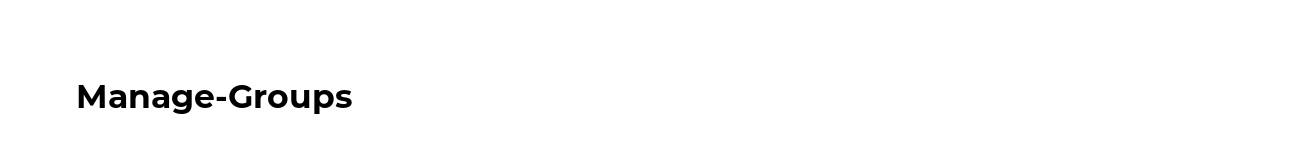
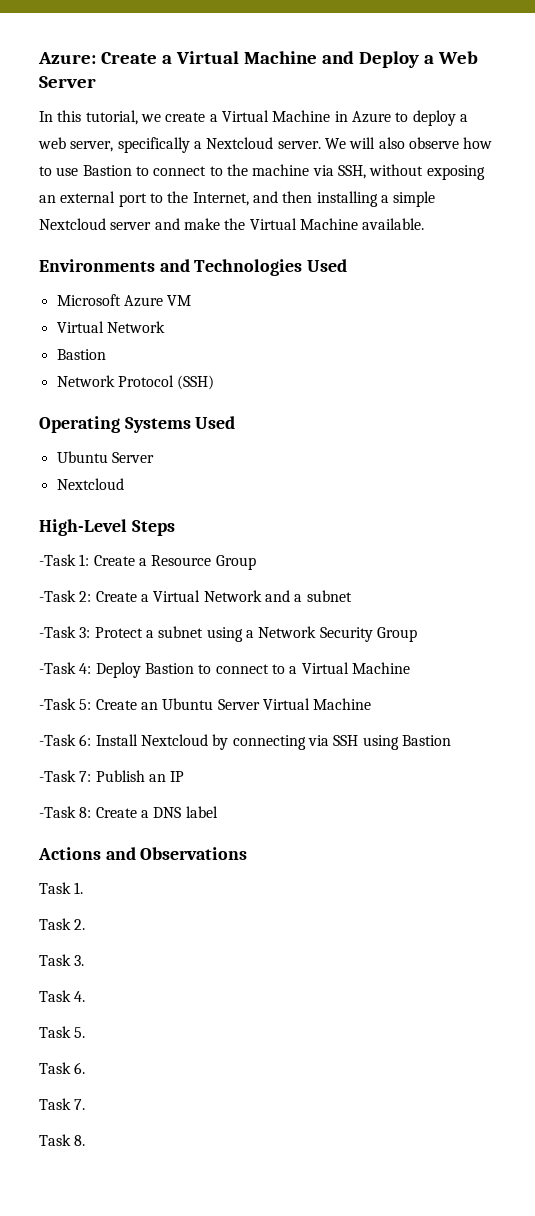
[76,85,353,114] Manage-Groups -> [38,51,478,68] [39,76,96,88] [39,110,468,126] [38,137,493,153] [39,164,485,180] [39,191,436,207] [39,218,425,230] [39,259,348,276] [56,294,192,307] [56,321,165,333] [56,349,106,360] [56,375,215,390] [39,416,236,433] [56,451,154,463] [56,478,124,490] [39,519,175,536] [39,554,256,570] [39,590,352,602] [39,626,417,642] [39,662,410,678] [39,698,372,710] [39,734,451,750] [39,770,185,782] [39,806,218,818] [38,847,248,860] [39,882,84,894] [39,918,86,930] [39,954,85,966] [39,990,86,1002] [39,1026,86,1038] [39,1062,86,1074] [39,1098,86,1110] [39,1134,86,1146] Azure: Create a Virtual Machine and Deploy a Web Server // In this tutorial, we create a Virtual Machine in Azure to deploy a web server, specifically a Nextcloud server. We will also observe how to use Bastion to connect to the machine via SSH, without exposing an external port to the Internet, and then installing a simple Nextcloud server and make the Virtual Machine available. // Environments and Technologies Used // Microsoft Azure VM // Virtual Network // Bastion // Network Protocol (SSH) // Operating Systems Used // Ubuntu Server // Nextcloud // High-Level Steps // -Task 1: Create a Resource Group // -Task 2: Create a Virtual Network and a subnet // -Task 3: Protect a subnet using a Network Security Group // -Task 4: Deploy Bastion to connect to a Virtual Machine // -Task 5: Create an Ubuntu Server Virtual Machine // -Task 6: Install Nextcloud by connecting via SSH using Bastion // -Task 7: Publish an IP // -Task 8: Create a DNS label // Actions and Observations // Task 1. // Task 2. // Task 3. // Task 4. // Task 5. // Task 6. // Task 7. // Task 8.

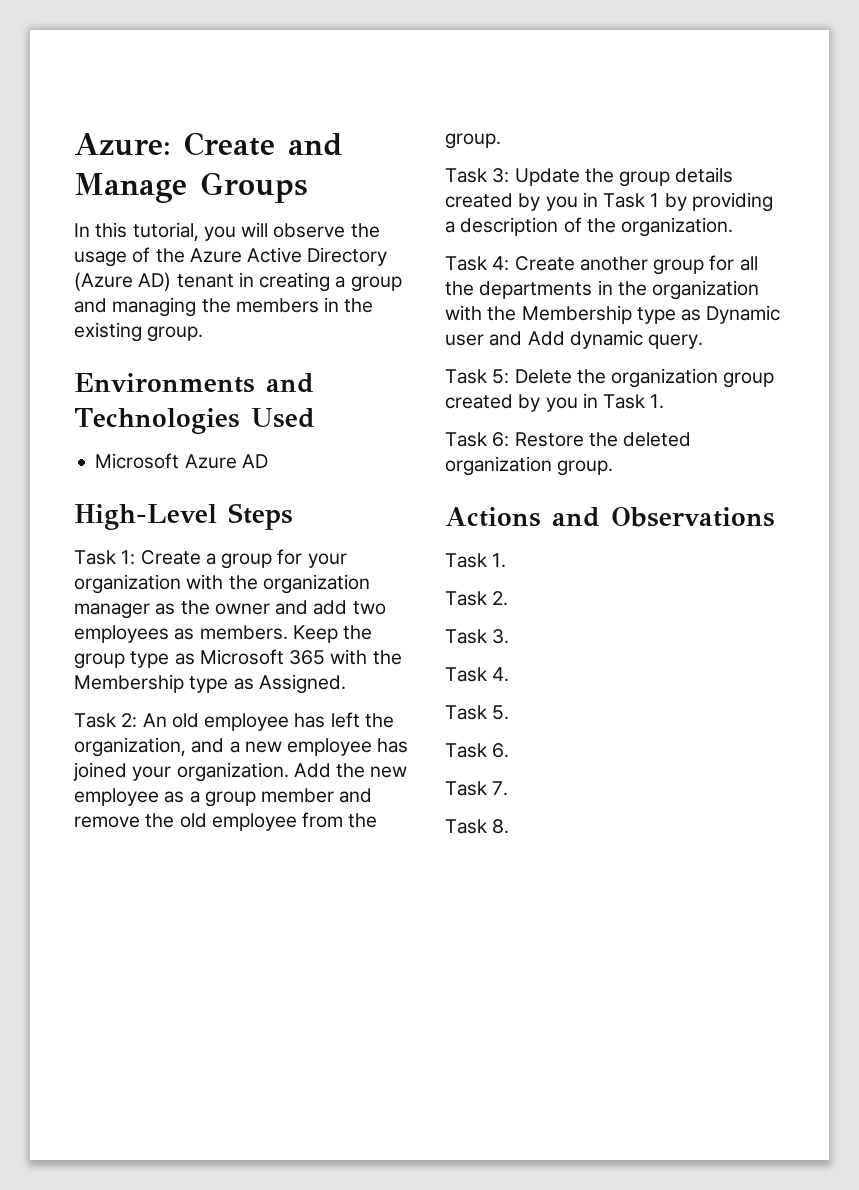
[161,51,478,68] [39,76,96,88] [39,110,468,126] [38,137,493,153] [39,164,485,180] [39,191,436,207] [39,218,425,230] a Virtual Machine and Deploy a Web Server // In this tutorial, we create a Virtual Machine in Azure to deploy a web server, specifically a Nextcloud server. We will also observe how to use Bastion to connect to the machine via SSH, without exposing an external port to the Internet, and then installing a simple Nextcloud server and make the Virtual Machine available. -> [288,133,343,156] [74,172,308,203] [74,222,380,241] [74,247,388,267] [74,272,402,292] [74,297,374,317] [74,322,204,342] and Manage Groups // In this tutorial, you will observe the usage of the Azure Active Directory (Azure AD) tenant in creating a group and managing the members in the existing group.
[167,295,192,306] [56,321,165,333] [56,349,106,360] [56,375,215,390] [39,416,236,433] [56,451,154,463] [56,478,124,490] VM // Virtual Network // Bastion // Network Protocol (SSH) // Operating Systems Used // Ubuntu Server // Nextcloud -> [241,454,268,468] AD
[39,554,76,566] -Task -> [74,550,116,565] Task
[151,555,256,570] [39,590,352,602] [39,626,417,642] [39,662,410,678] [39,698,372,710] [39,734,451,750] [39,770,185,782] [39,806,218,818] Resource Group // -Task 2: Create a Virtual Network and a subnet // -Task 3: Protect a subnet using a Network Security Group // -Task 4: Deploy Bastion to connect to a Virtual Machine // -Task 5: Create an Ubuntu Server Virtual Machine // -Task 6: Install Nextcloud by connecting via SSH using Bastion // -Task 7: Publish an IP // -Task 8: Create a DNS label -> [221,549,347,569] [74,574,370,594] [74,600,386,619] [74,625,373,643] [74,649,402,669] [74,674,346,694] [74,712,394,731] [74,737,409,757] [73,762,408,782] [74,788,373,807] [74,812,378,831] [445,133,501,149] [445,167,734,187] [445,192,773,212] [445,217,734,237] [445,255,758,275] [445,280,760,300] [445,305,781,324] [445,330,704,349] [445,368,775,388] [445,393,665,412] [445,432,692,447] [445,456,614,476] group for your organization with the organization manager as the owner and add two employees as members. Keep the group type as Microsoft 365 with the Membership type as Assigned. // Task 2: An old employee has left the organization, and a new employee has joined your organization. Add the new employee as a group member and remove the old employee from the group. // Task 3: Update the group details created by you in Task 1 by providing a description of the organization. // Task 4: Create another group for all the departments in the organization with the Membership type as Dynamic user and Add dynamic query. // Task 5: Delete the organization group created by you in Task 1. // Task 6: Restore the deleted organization group.

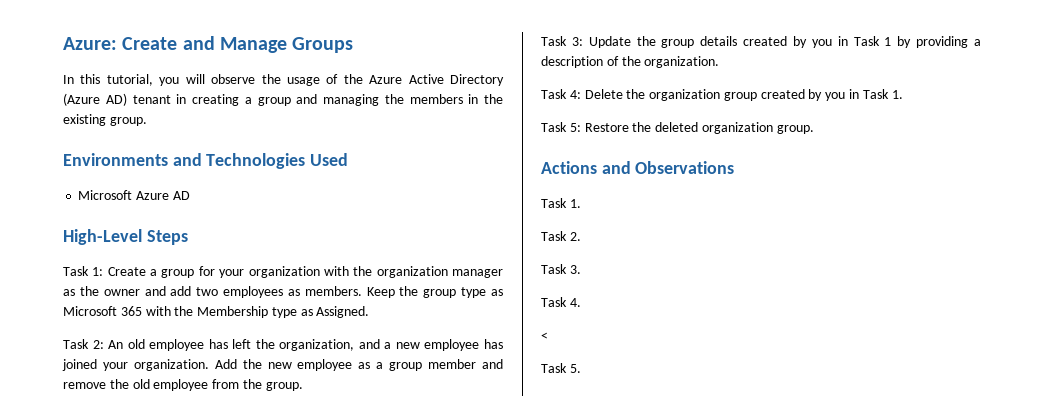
[514,255,758,275] [445,280,760,300] [445,305,781,324] [445,330,704,349] [445,369,510,384] Create another group for all the departments in the organization with the Membership type as Dynamic user and Add dynamic query. // Task 5: -> (581, 94) none
[492,432,510,447] 6: -> [569,123,581,132] 5:
(510, 674) none -> [541,332,548,340] // <
[445,743,510,758] [445,781,509,796] [445,819,510,834] // Task 6. // Task 7. // Task 8. -> (581, 368) none

